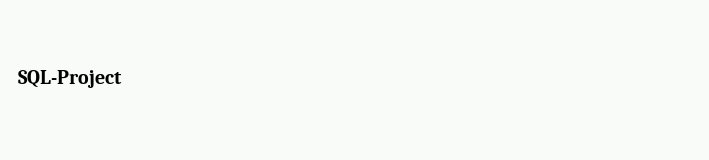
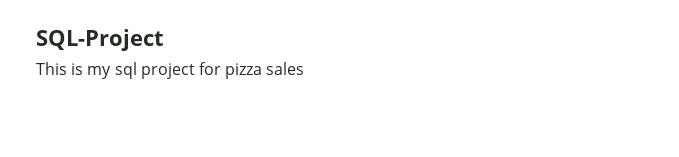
(122, 79) none -> [36,62,305,79] // This is my sql project for pizza sales

